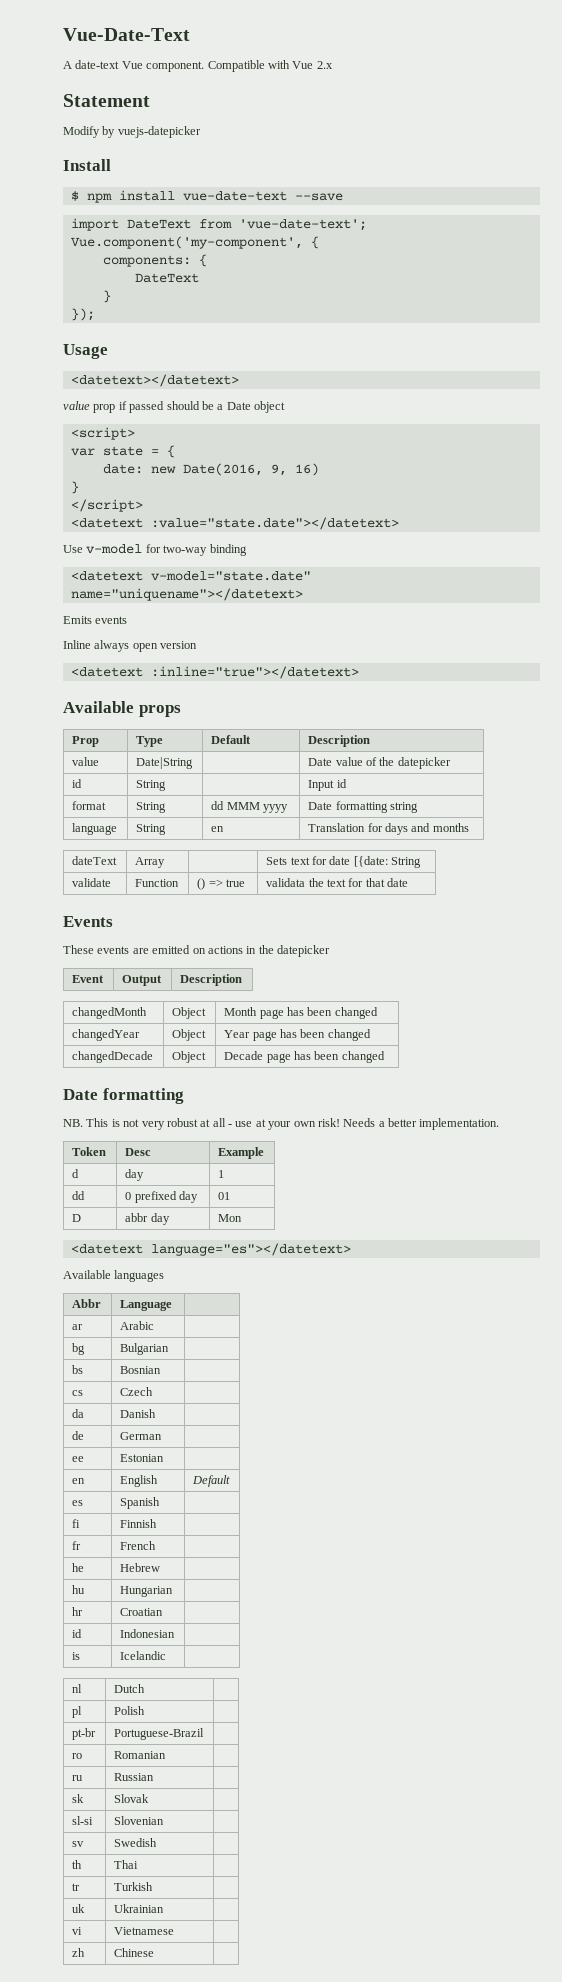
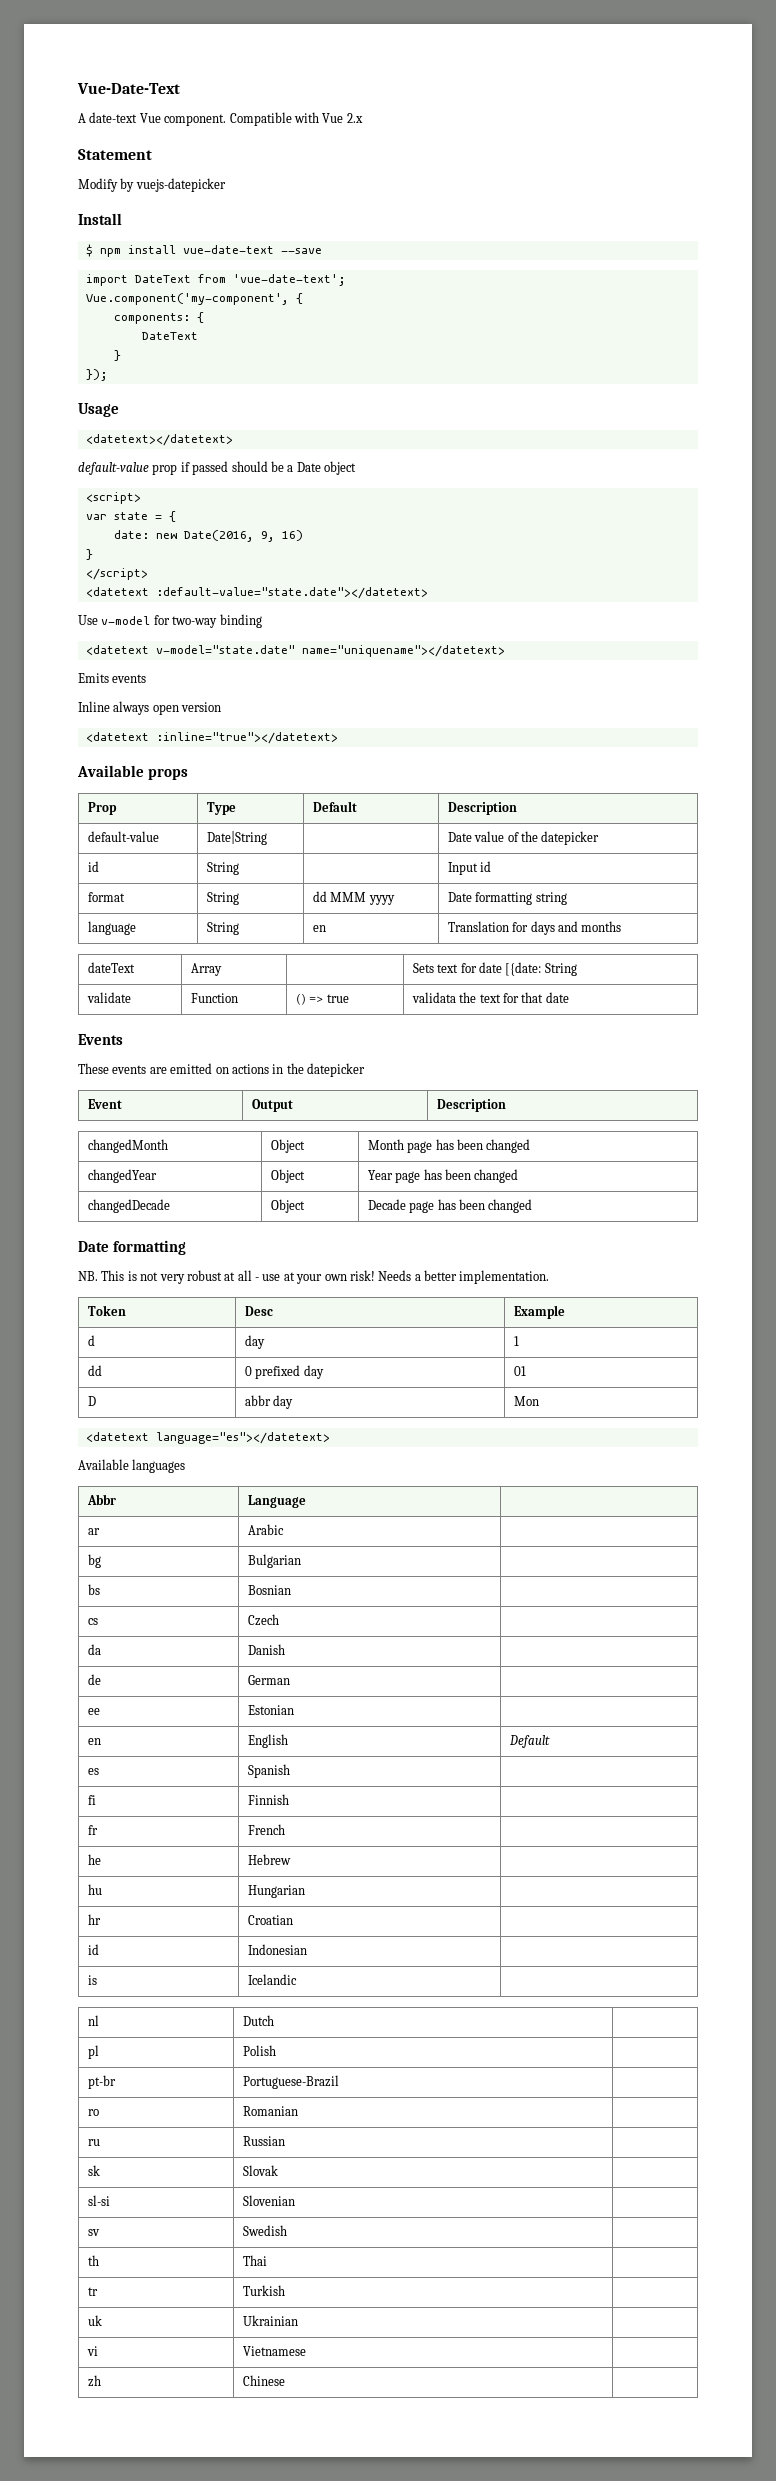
[63,401,90,410] value -> [78,462,149,475] default-value
[150,517,399,530] :value="state.date"></datetext> -> [155,587,428,599] :default-value="state.date"></datetext>
[72,757,100,766] value -> [87,831,159,842] default-value

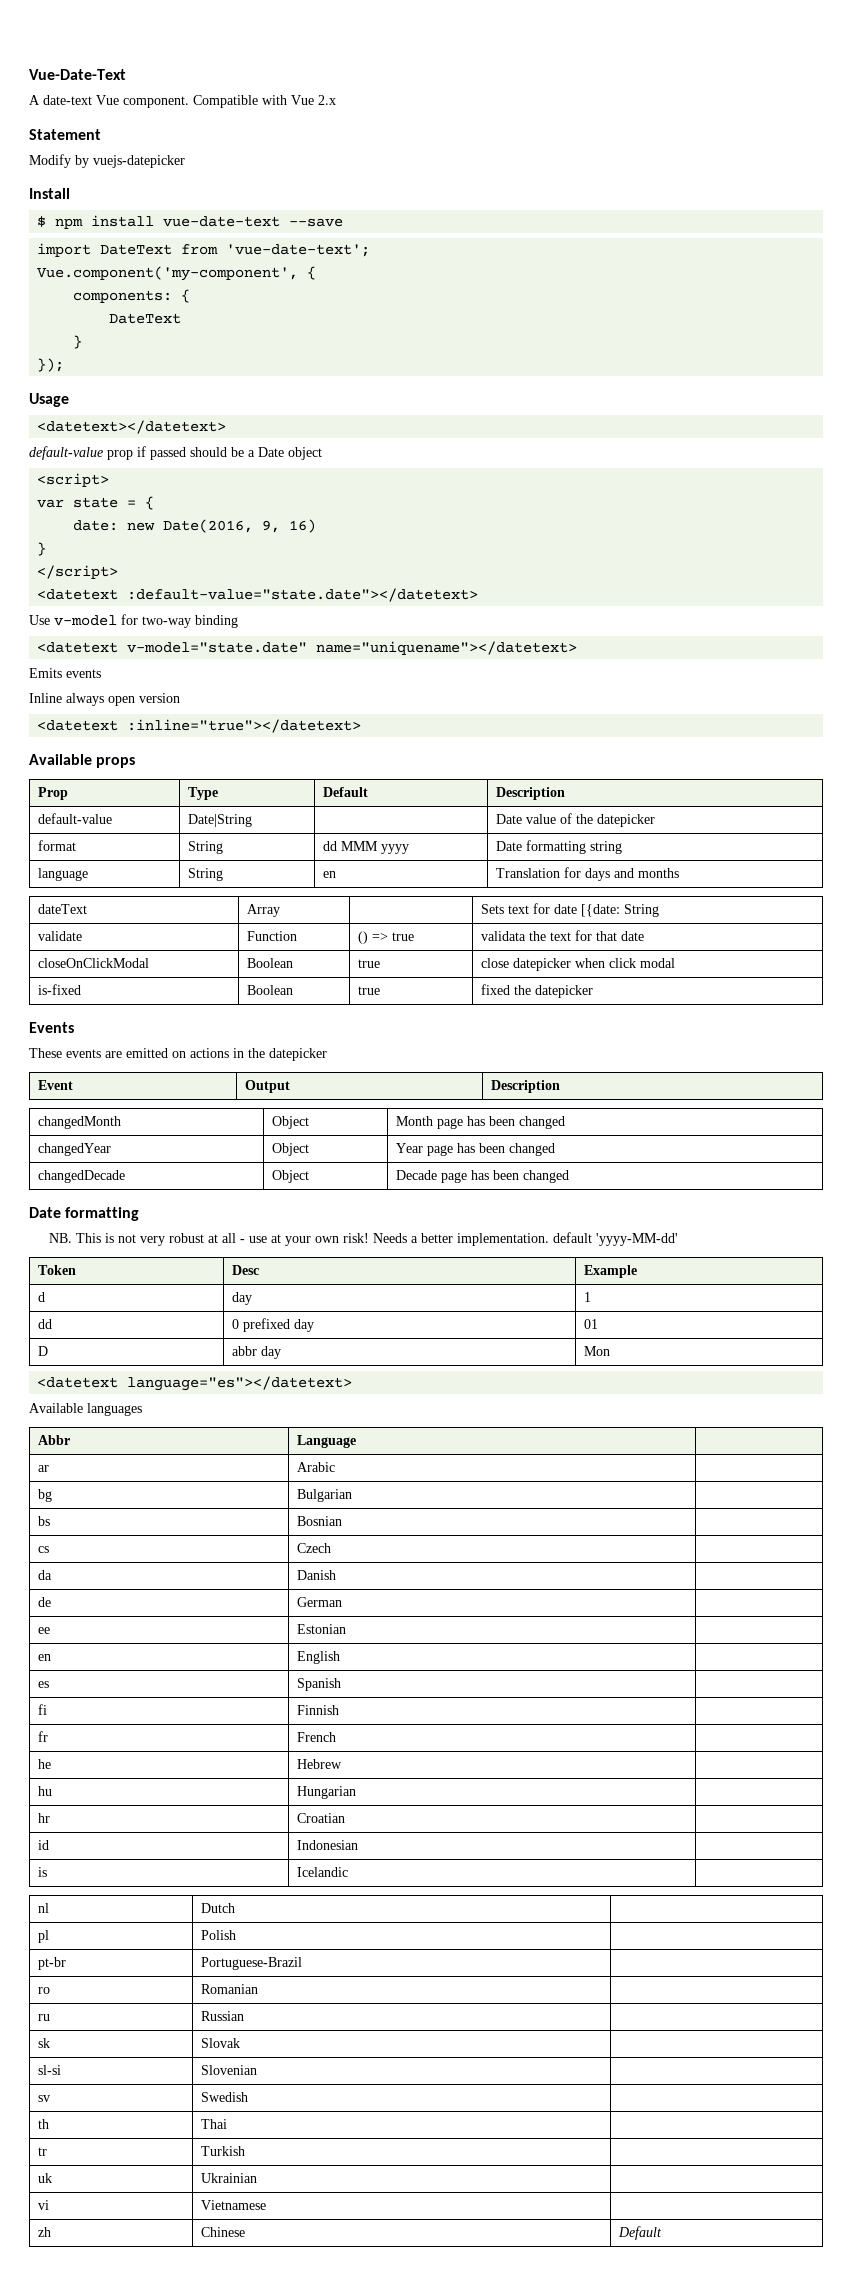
[87,861,99,872] [206,862,239,875] [447,861,492,875] // id | String | | Input id -> (655, 820) none
(569, 997) none -> [37,958,149,968] [246,958,293,968] [357,959,380,968] [480,958,675,971] [37,984,81,995] [246,985,293,995] [357,986,380,995] [480,984,593,998] // closeOnClickModal | Boolean | true | close datepicker when click modal // is-fixed | Boolean | true | fixed the datepicker
(550, 1277) none -> [553,1232,679,1246] default 'yyyy-MM-dd'
[508,1735,550,1748] Default -> (340, 1657) none
(285, 2380) none -> [617,2226,662,2240] Default

